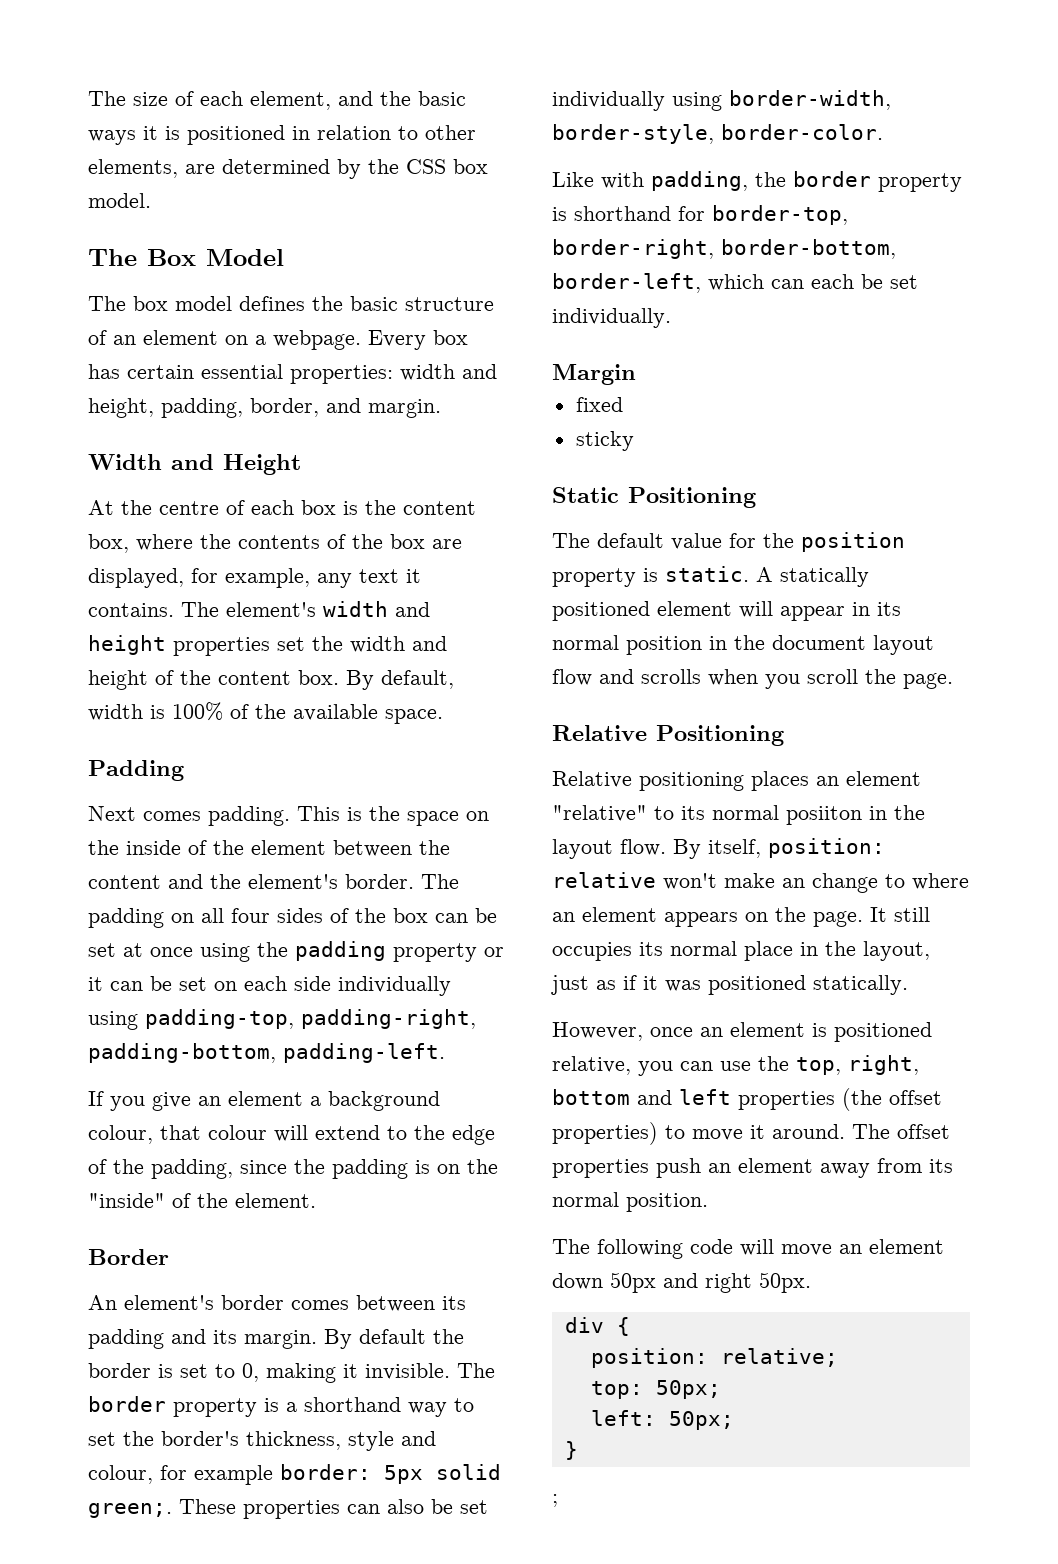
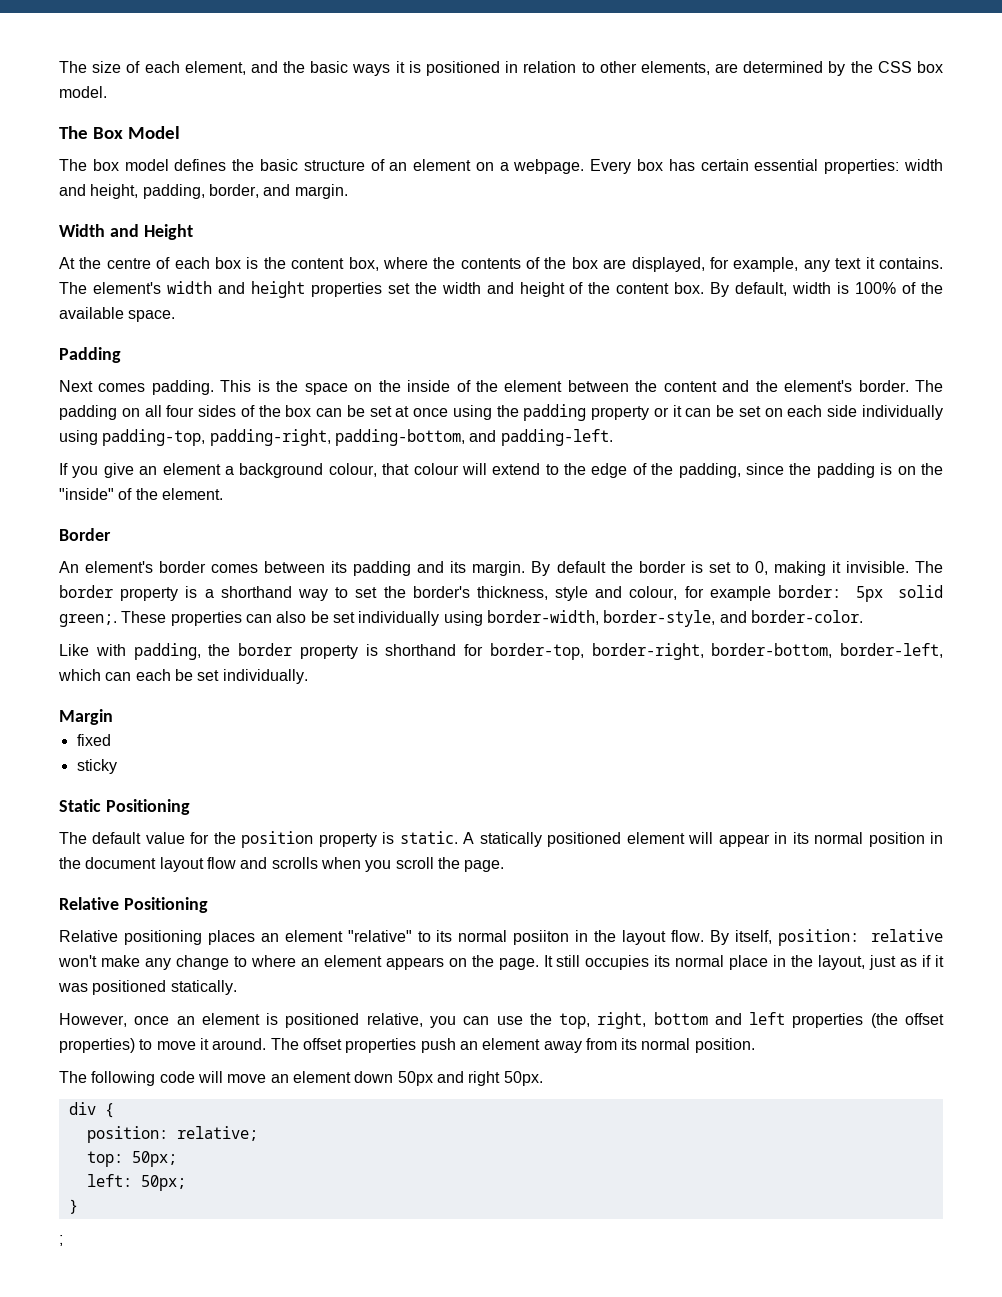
(276, 1053) none -> [469,430,497,442] and
(714, 134) none -> [719,611,747,623] and
[782,878,805,888] an -> [144,958,171,970] any

